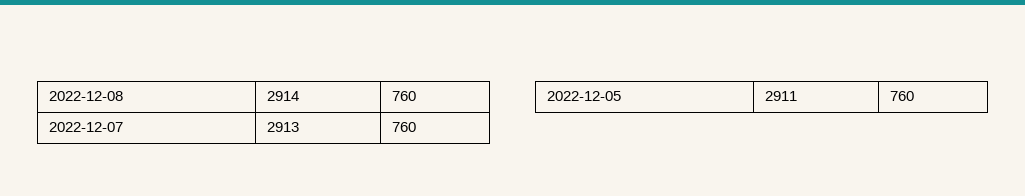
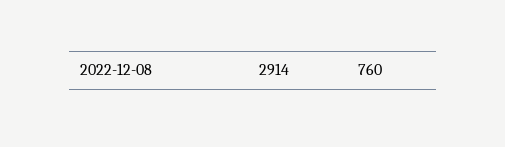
[49,122,124,132] [267,122,300,132] [392,122,417,132] [547,91,622,101] [765,91,798,101] [890,91,915,101] // 2022-12-07 | 2913 | 760 // 2022-12-05 | 2911 | 760 -> (382, 69) none

